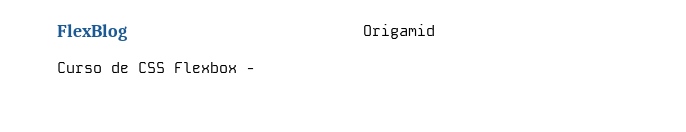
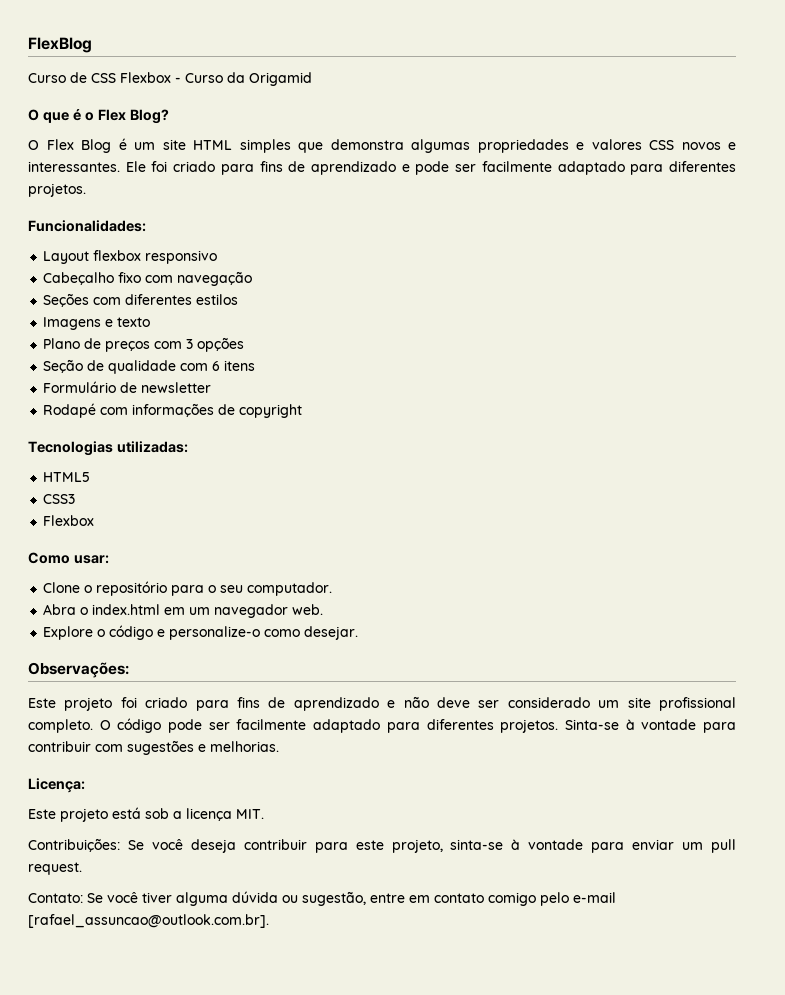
(255, 70) none -> [185,72,245,83] Curso da
(435, 31) none -> [28,109,169,124] [28,138,736,153] [28,161,736,175] [28,183,86,197] [28,220,146,232] [43,250,218,264] [43,271,253,286] [43,293,239,307] [43,317,151,330] [43,337,245,352] [43,359,256,374] [43,381,212,393] [43,403,303,418] [28,441,188,456] [43,472,91,482] [43,494,76,504] [43,515,95,526] [28,552,109,564] [43,581,333,596] [43,604,324,618] [43,625,359,640] [28,662,129,678] [28,696,736,711] [28,718,737,733] [28,740,279,755] [28,778,85,793] [28,807,264,822] [28,838,737,853] [28,862,82,875] [28,891,616,906] [28,914,269,928] // O que é o Flex Blog? // O Flex Blog é um site HTML simples que demonstra algumas propriedades e valores CSS novos e interessantes. Ele foi criado para fins de aprendizado e pode ser facilmente adaptado para diferentes projetos. // Funcionalidades: // Layout flexbox responsivo // Cabeçalho fixo com navegação // Seções com diferentes estilos // Imagens e texto // Plano de preços com 3 opções // Seção de qualidade com 6 itens // Formulário de newsletter // Rodapé com informações de copyright // Tecnologias utilizadas: // HTML5 // CSS3 // Flexbox // Como usar: // Clone o repositório para o seu computador. // Abra o index.html em um navegador web. // Explore o código e personalize-o como desejar. // Observações: // Este projeto foi criado para fins de aprendizado e não deve ser considerado um site profissional completo. O código pode ser facilmente adaptado para diferentes projetos. Sinta-se à vontade para contribuir com sugestões e melhorias. // Licença: // Este projeto está sob a licença MIT. // Contribuições: Se você deseja contribuir para este projeto, sinta-se à vontade para enviar um pull request. // Contato: Se você tiver alguma dúvida ou sugestão, entre em contato comigo pelo e-mail [rafael_assuncao@outlook.com.br].

